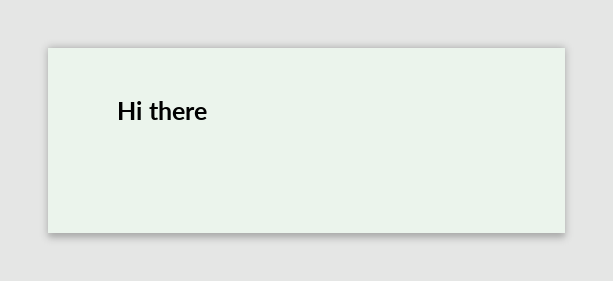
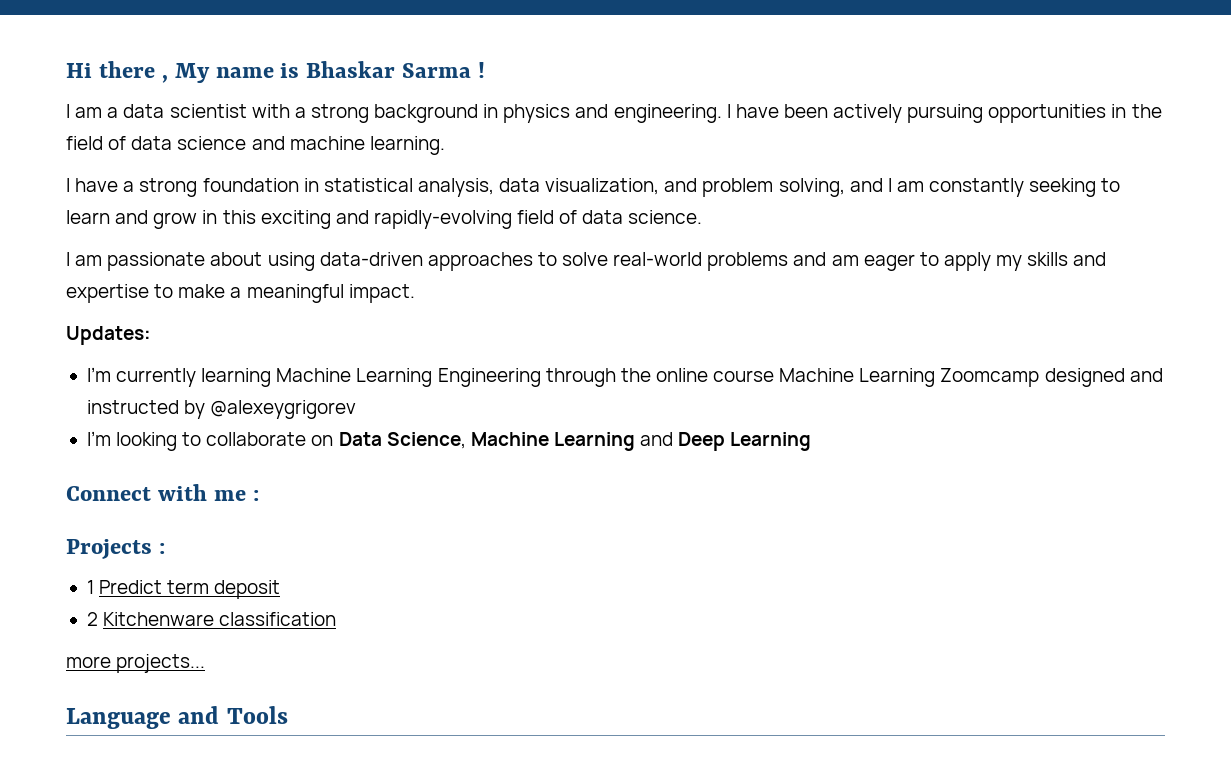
(207, 110) none -> [161,61,486,83] [66,104,1162,123] [66,136,445,155] [66,178,1121,197] [66,210,703,229] [66,252,1107,271] [66,284,415,303] [66,326,151,345] [86,367,1163,387] [86,400,357,419] [86,431,812,451] [66,484,259,501] [66,539,165,559] [86,580,281,599] [86,612,337,626] [66,654,206,673] [66,706,288,729] , My name is Bhaskar Sarma ! // I am a data scientist with a strong background in physics and engineering. I have been actively pursuing opportunities in the field of data science and machine learning. // I have a strong foundation in statistical analysis, data visualization, and problem solving, and I am constantly seeking to learn and grow in this exciting and rapidly-evolving field of data science. // I am passionate about using data-driven approaches to solve real-world problems and am eager to apply my skills and expertise to make a meaningful impact. // Updates: // I’m currently learning Machine Learning Engineering through the online course Machine Learning Zoomcamp designed and instructed by @alexeygrigorev // I’m looking to collaborate on Data Science, Machine Learning and Deep Learning // Connect with me : // Projects : // 1 Predict term deposit // 2 Kitchenware classification // more projects... // Language and Tools

